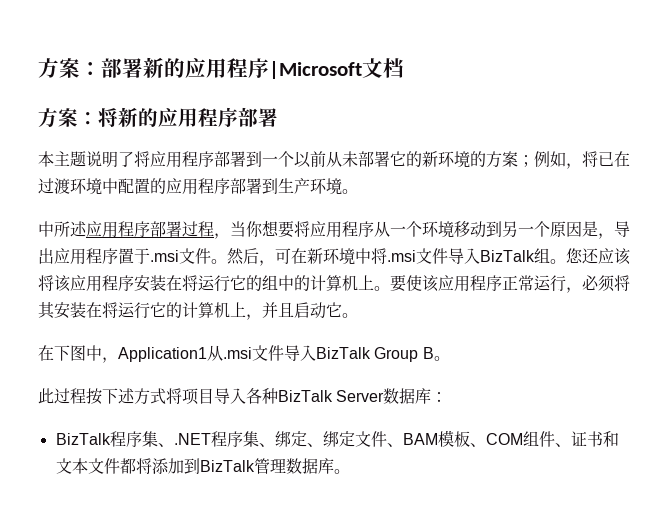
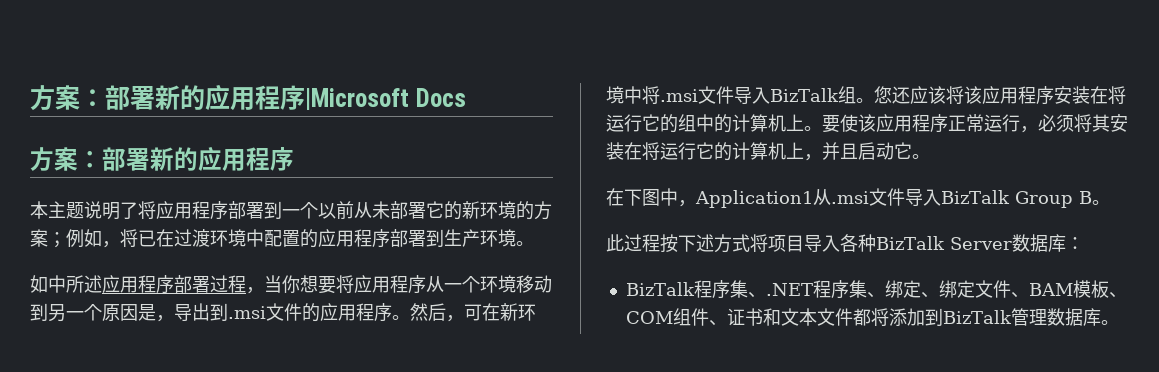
[362,58,404,78] [38,107,278,128] 文档 // 方案：将新的应用程序部署 -> [415,88,466,107] [30,147,294,171] Docs // 方案：部署新的应用程序
(358, 191) none -> [30,275,48,293] 如
[54,248,211,265] 应用程序置于.msi文件 -> [210,303,392,322] 到.msi文件的应用程序

